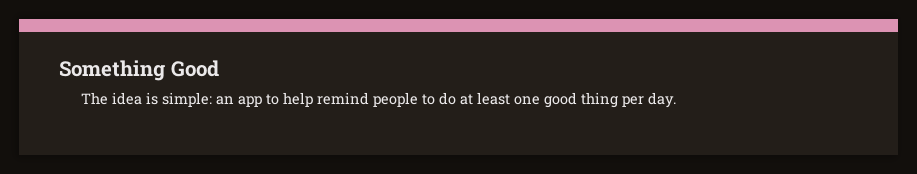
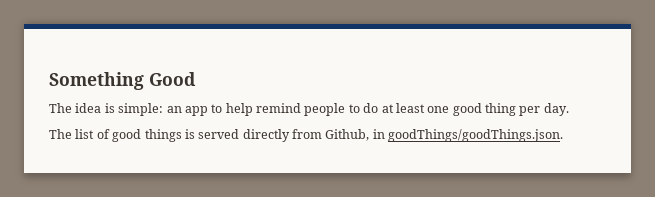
(677, 100) none -> [49,129,564,142] // The list of good things is served directly from Github, in goodThings/goodThings.json.

